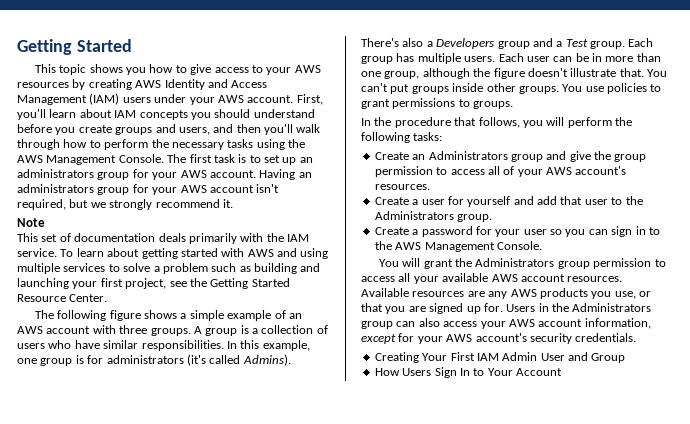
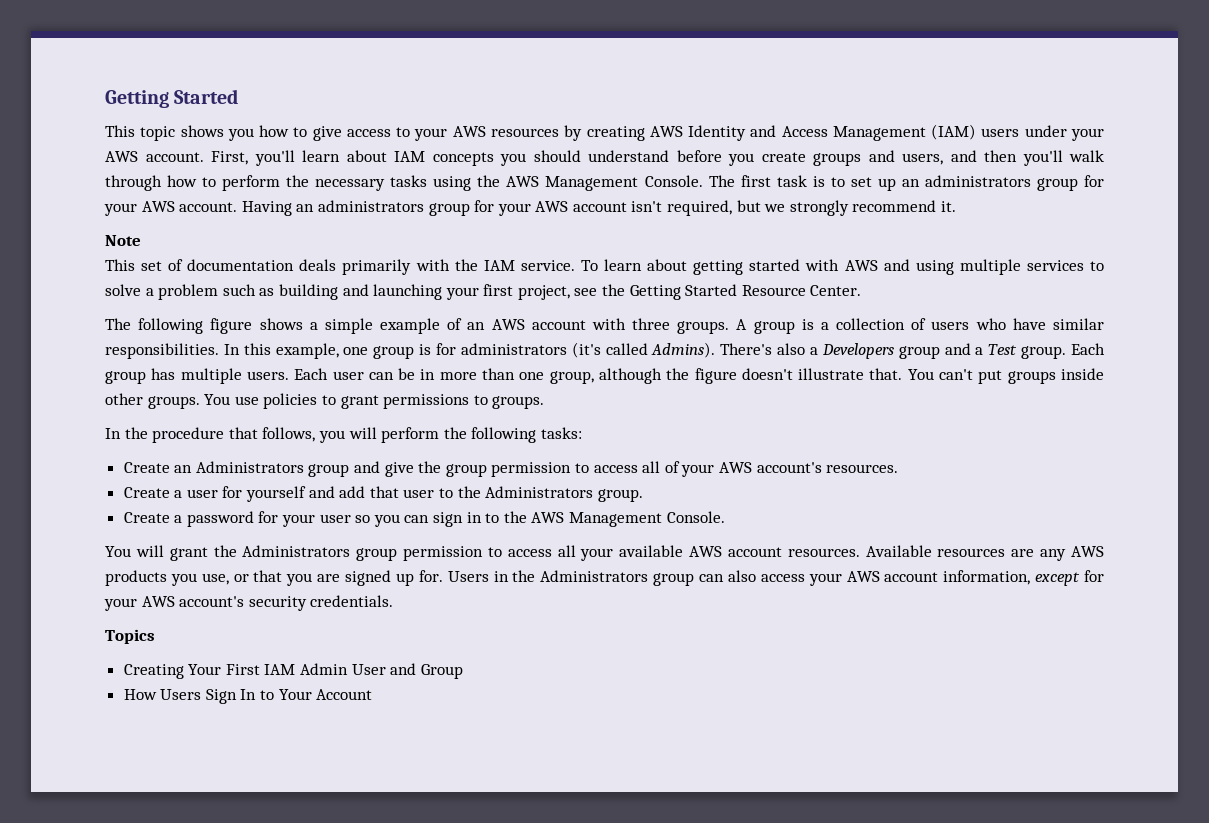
(637, 337) none -> [105,629,155,644] // Topics

